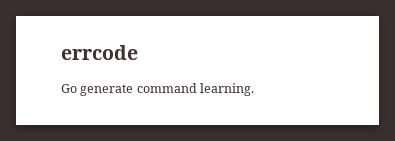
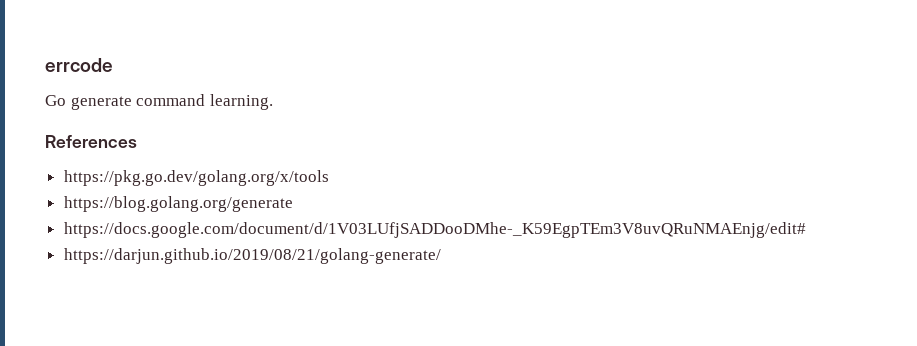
(255, 89) none -> [45,135,137,148] [63,170,329,186] [63,196,293,212] [63,222,806,238] [63,248,441,264] // References // https://pkg.go.dev/golang.org/x/tools // https://blog.golang.org/generate // https://docs.google.com/document/d/1V03LUfjSADDooDMhe-_K59EgpTEm3V8uvQRuNMAEnjg/edit# // https://darjun.github.io/2019/08/21/golang-generate/

